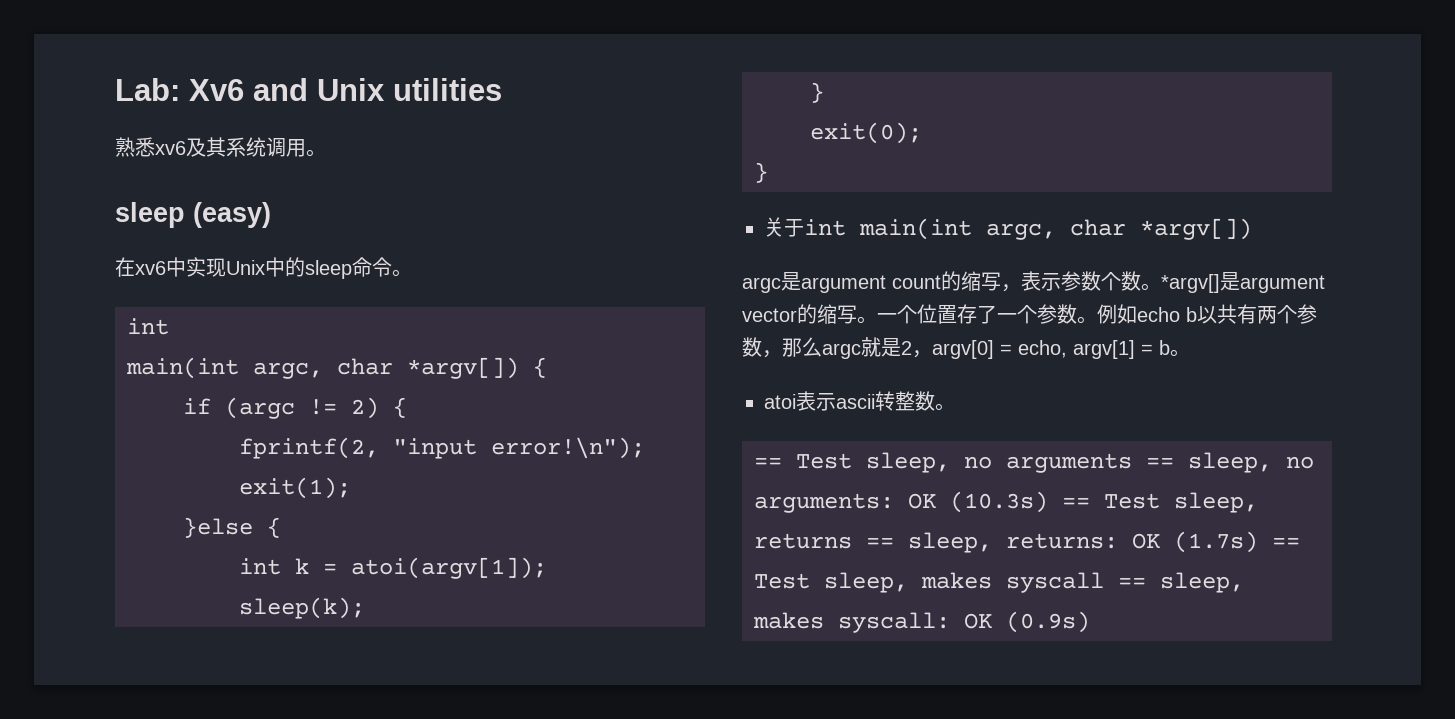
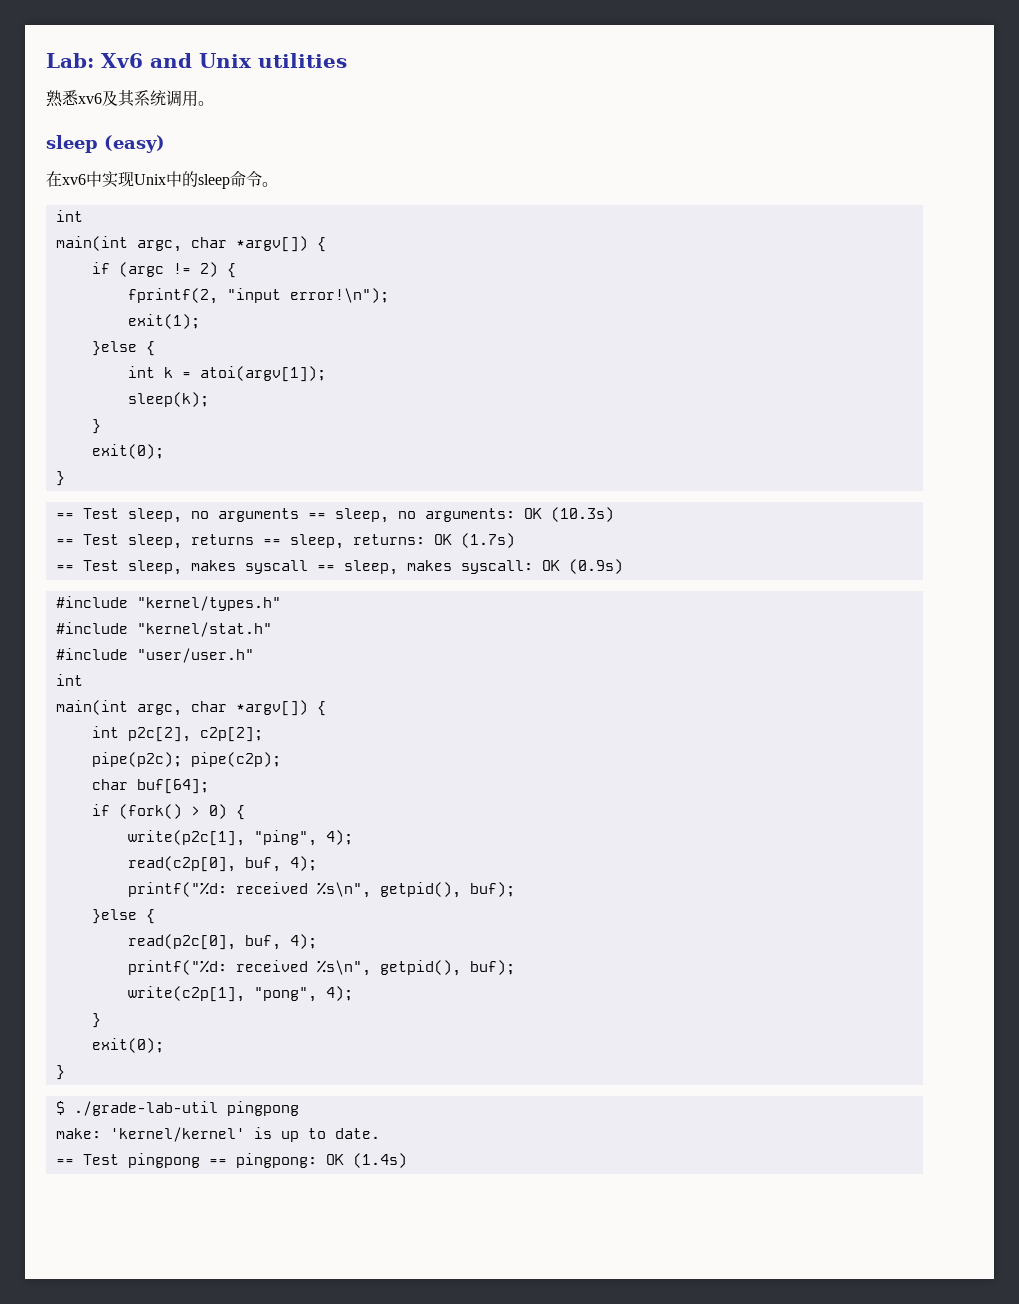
[764,217,1252,240] [742,271,1325,293] [742,304,1317,324] [742,337,1190,359] [764,391,955,411] // 关于int main(int argc, char *argv[]) // argc是argument count的缩写，表示参数个数。*argv[]是argument vector的缩写。一个位置存了一个参数。例如echo b以共有两个参数，那么argc就是2，argv[0] = echo, argv[1] = b。 // atoi表示ascii转整数。 -> (65, 478) none
(1048, 502) none -> (614, 514) //
(1258, 542) none -> (515, 540) //
(1090, 622) none -> [55,596,281,611] [55,622,272,637] [55,648,254,663] [55,674,83,686] [55,700,326,716] [91,726,263,742] [91,752,281,767] [91,779,209,794] [91,804,245,820] [127,830,353,846] [127,856,317,872] [127,882,515,898] [91,909,155,924] [127,934,317,950] [127,960,515,976] [127,986,353,1002] [91,1013,101,1028] [91,1038,164,1053] [55,1065,65,1080] [55,1101,299,1116] [55,1127,380,1142] [55,1153,407,1168] // #include "kernel/types.h" // #include "kernel/stat.h" // #include "user/user.h" // int // main(int argc, char *argv[]) { // int p2c[2], c2p[2]; // pipe(p2c); pipe(c2p); // char buf[64]; // if (fork() > 0) { // write(p2c[1], "ping", 4); // read(c2p[0], buf, 4); // printf("%d: received %s\n", getpid(), buf); // }else { // read(p2c[0], buf, 4); // printf("%d: received %s\n", getpid(), buf); // write(c2p[1], "pong", 4); // } // exit(0); // } // $ ./grade-lab-util pingpong // make: 'kernel/kernel' is up to date. // == Test pingpong == pingpong: OK (1.4s)

